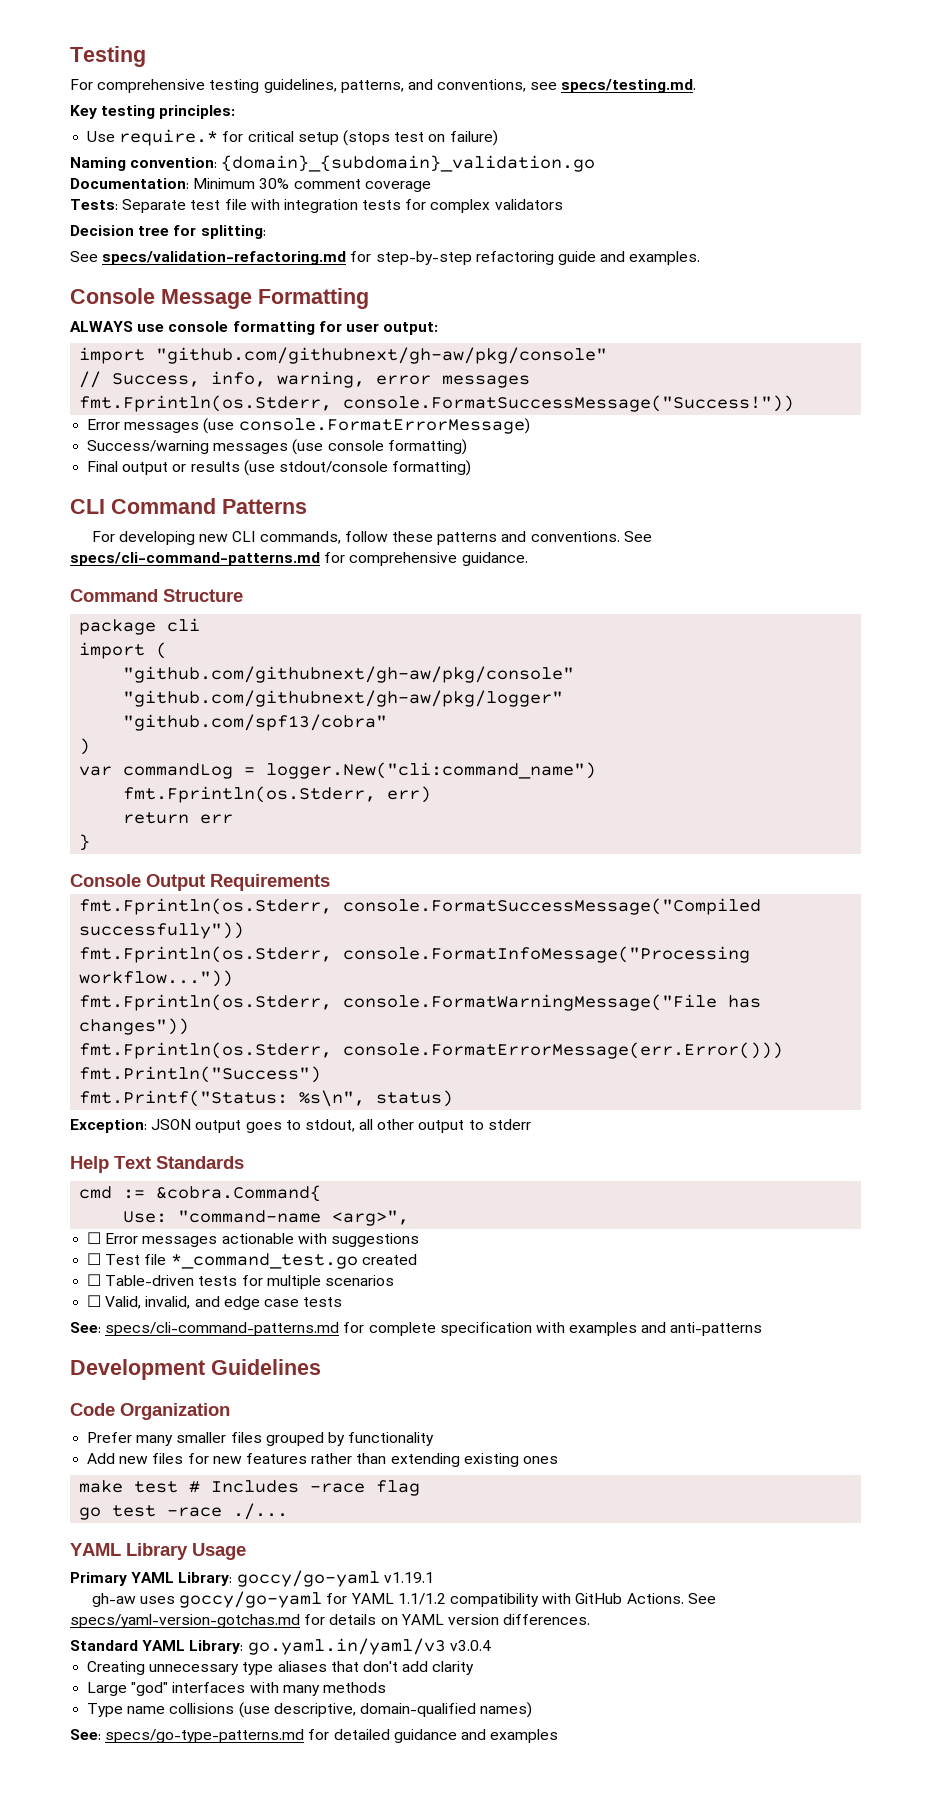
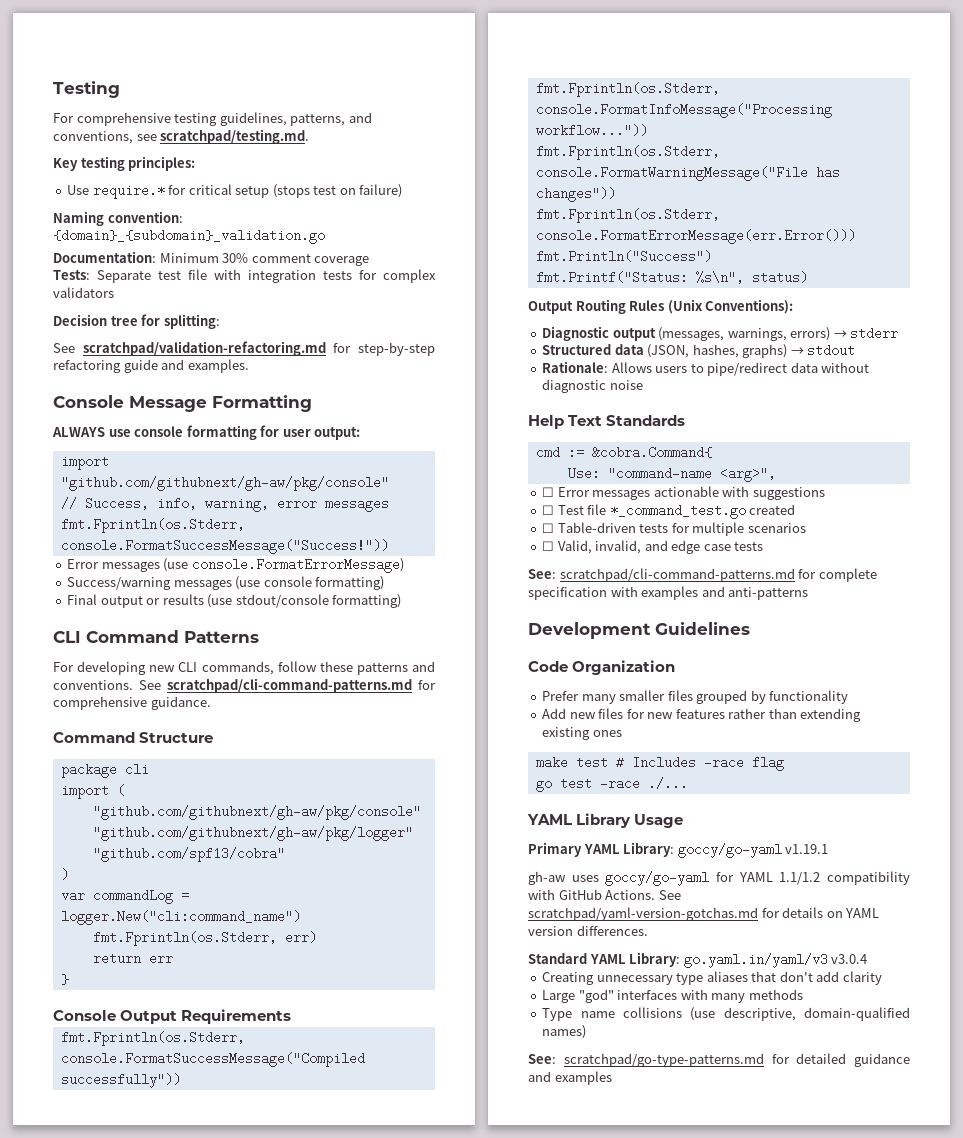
[561,79,697,93] specs/testing.md. -> [160,129,310,144] scratchpad/testing.md.
[102,251,347,265] specs/validation-refactoring.md -> [82,341,326,356] scratchpad/validation-refactoring.md
[70,552,320,566] specs/cli-command-patterns.md -> [167,678,412,693] scratchpad/cli-command-patterns.md
[70,1119,531,1133] Exception: JSON output goes to stdout, all other output to stderr -> [528,299,794,314] [542,326,899,341] [542,344,856,358] [542,361,870,376] [542,379,643,393] Output Routing Rules (Unix Conventions): // Diagnostic output (messages, warnings, errors) → stderr // Structured data (JSON, hashes, graphs) → stdout // Rationale: Allows users to pipe/redirect data without diagnostic noise
[105,1322,340,1336] specs/cli-command-patterns.md -> [559,568,795,582] scratchpad/cli-command-patterns.md
[70,1614,300,1628] specs/yaml-version-gotchas.md -> [528,907,758,921] scratchpad/yaml-version-gotchas.md
[105,1729,305,1743] specs/go-type-patterns.md -> [563,1053,764,1067] scratchpad/go-type-patterns.md

